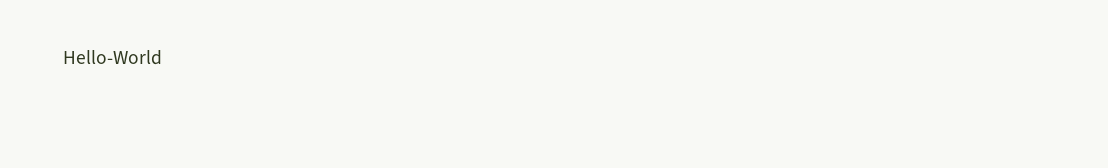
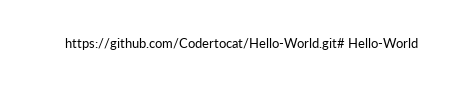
(63, 57) none -> [65,38,345,50] https://github.com/Codertocat/Hello-World.git#

